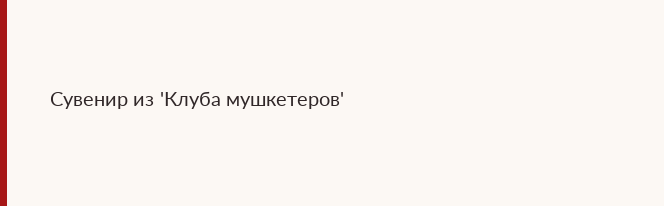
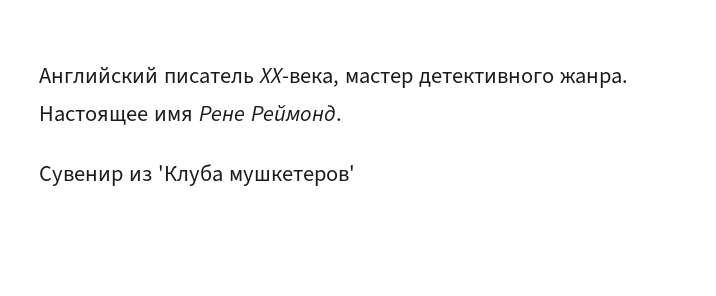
(50, 100) none -> [39,66,629,88] [39,105,343,125] Английский писатель XX-века, мастер детективного жанра. Настоящее имя Рене Реймонд. //

